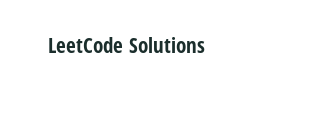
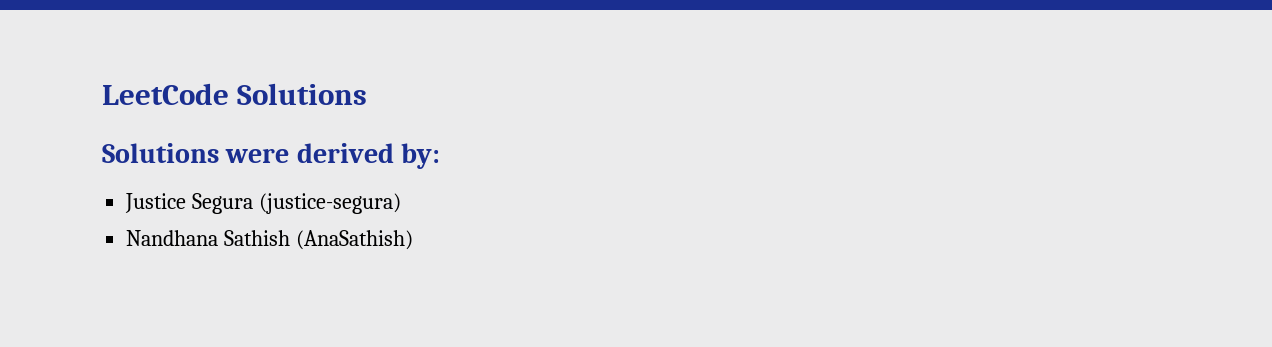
(205, 45) none -> [102,143,441,169] [125,193,402,214] [126,230,414,250] // Solutions were derived by: // Justice Segura (justice-segura) // Nandhana Sathish (AnaSathish)

